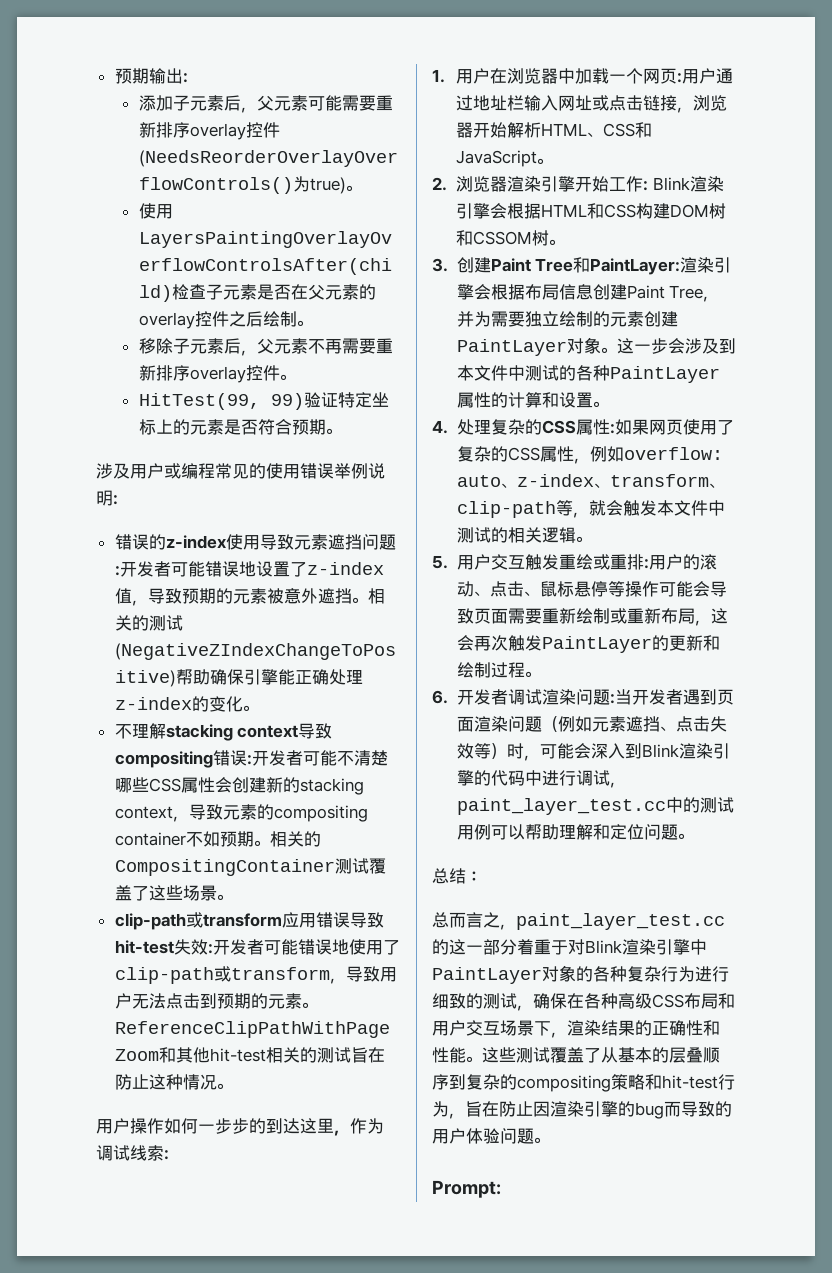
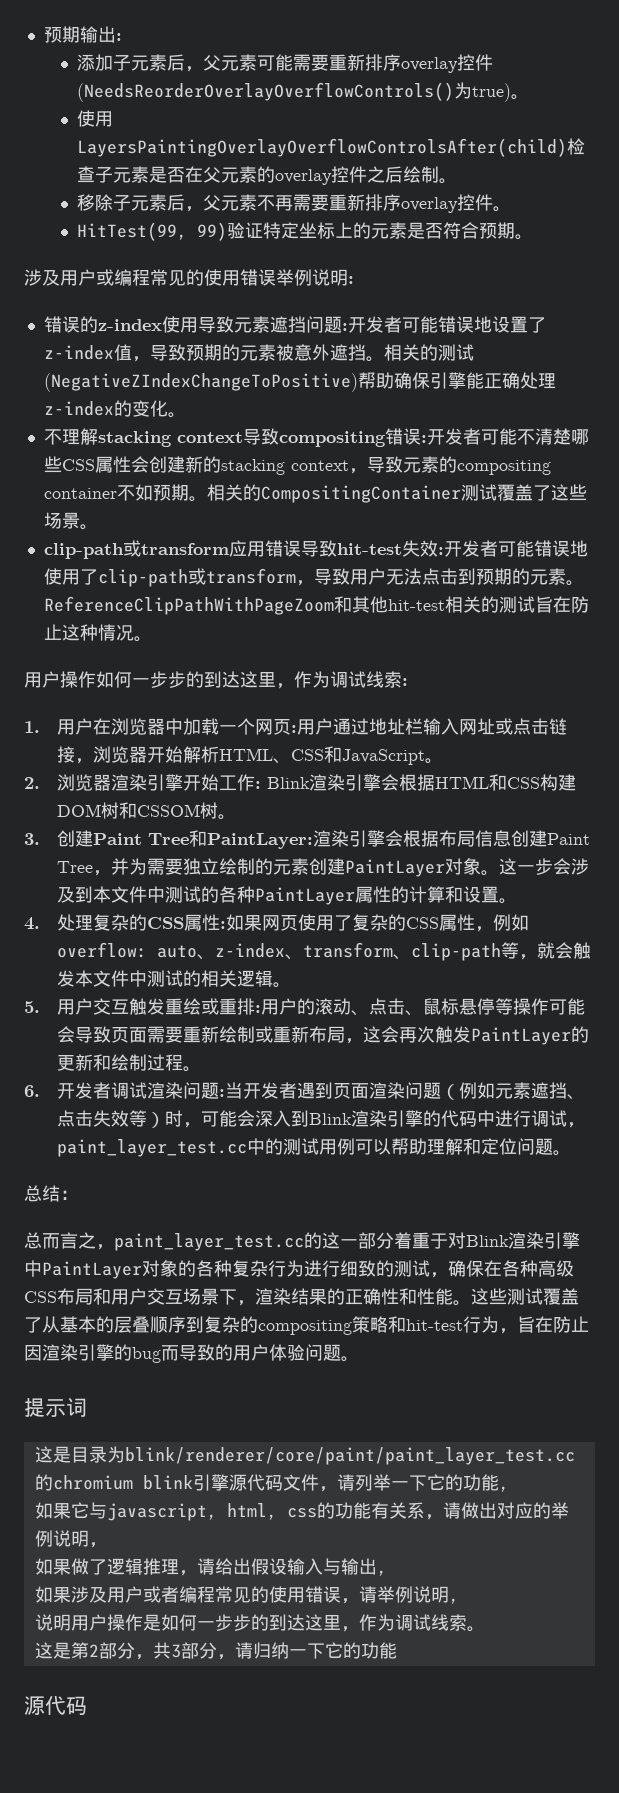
[432,1180,501,1198] Prompt: -> [24,1398,87,1417] [34,1446,575,1465] [34,1474,509,1492] [34,1502,569,1521] [34,1530,107,1548] [34,1558,387,1576] [34,1586,459,1604] [34,1614,485,1632] [34,1642,397,1660] [24,1696,87,1715] 提示词 // 这是目录为blink/renderer/core/paint/paint_layer_test.cc的chromium blink引擎源代码文件，请列举一下它的功能, // 如果它与javascript, html, css的功能有关系，请做出对应的举例说明， // 如果做了逻辑推理，请给出假设输入与输出, // 如果涉及用户或者编程常见的使用错误，请举例说明, // 说明用户操作是如何一步步的到达这里，作为调试线索。 // 这是第2部分，共3部分，请归纳一下它的功能 // 源代码

